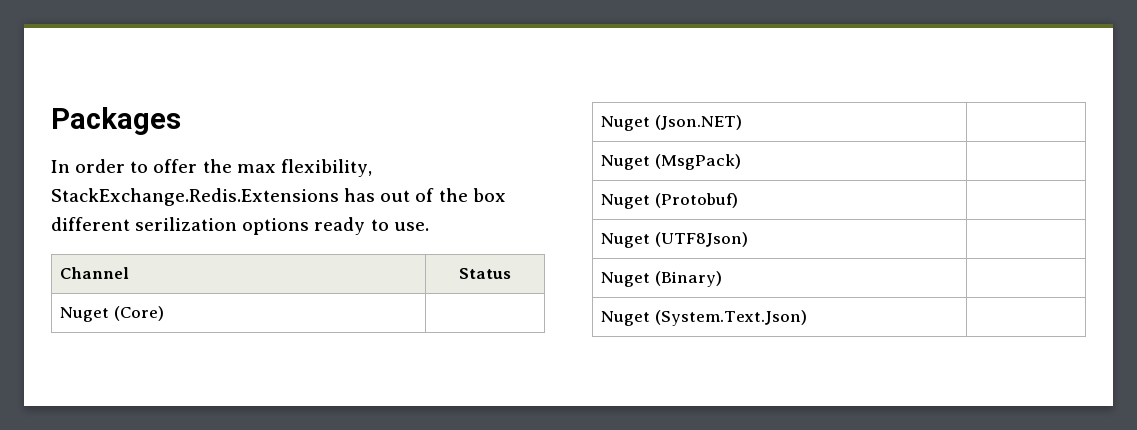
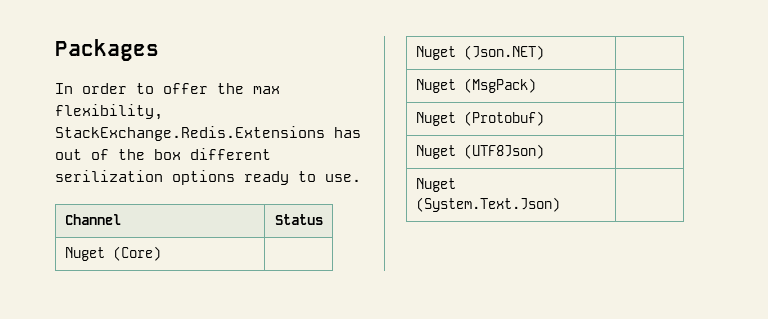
[601,271,722,287] // Nuget (Binary) | -> (544, 151) none

